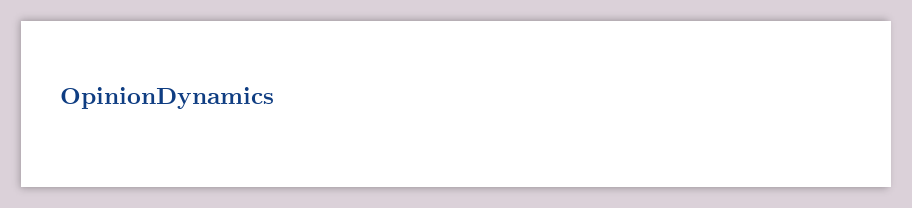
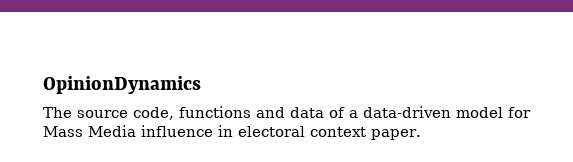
(274, 98) none -> [43,106,531,120] [43,125,421,140] // The source code, functions and data of a data-driven model for Mass Media influence in electoral context paper.

